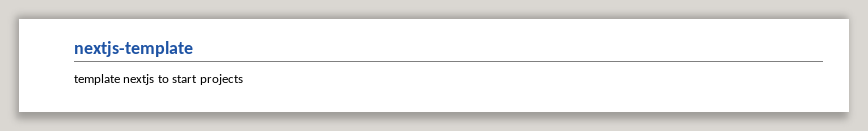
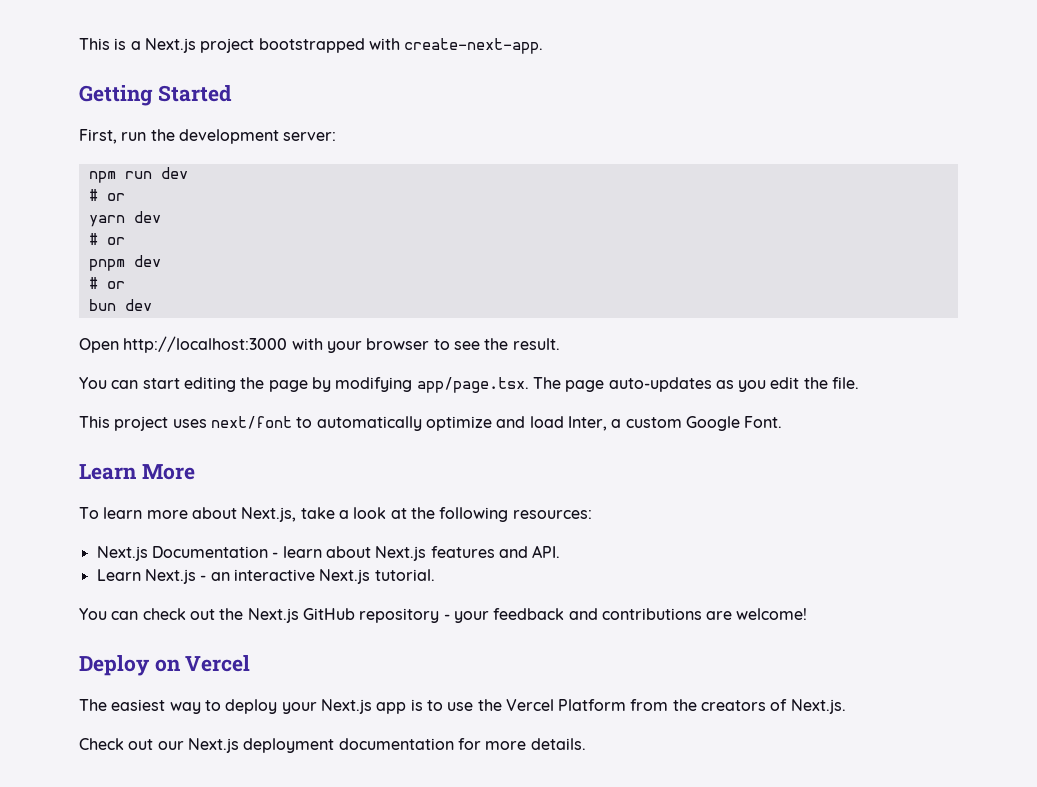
[74,41,193,57] [74,74,243,85] nextjs-template // template nextjs to start projects -> [79,38,544,54] [79,85,232,106] [79,129,337,144] [88,167,188,183] [88,189,125,201] [88,211,161,227] [88,233,125,245] [88,255,161,271] [88,277,125,289] [88,299,152,311] [79,336,560,353] [79,377,860,393] [79,416,783,431] [79,464,195,480] [79,507,592,522] [96,545,561,561] [96,569,435,584] [79,608,808,623] [79,655,251,676] [79,699,846,714] [79,738,586,753] This is a Next.js project bootstrapped with create-next-app. // Getting Started // First, run the development server: // npm run dev // # or // yarn dev // # or // pnpm dev // # or // bun dev // Open http://localhost:3000 with your browser to see the result. // You can start editing the page by modifying app/page.tsx. The page auto-updates as you edit the file. // This project uses next/font to automatically optimize and load Inter, a custom Google Font. // Learn More // To learn more about Next.js, take a look at the following resources: // Next.js Documentation - learn about Next.js features and API. // Learn Next.js - an interactive Next.js tutorial. // You can check out the Next.js GitHub repository - your feedback and contributions are welcome! // Deploy on Vercel // The easiest way to deploy your Next.js app is to use the Vercel Platform from the creators of Next.js. // Check out our Next.js deployment documentation for more details.

